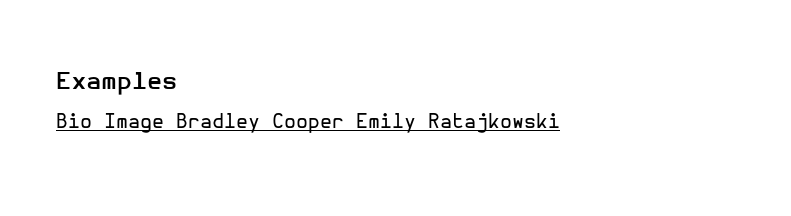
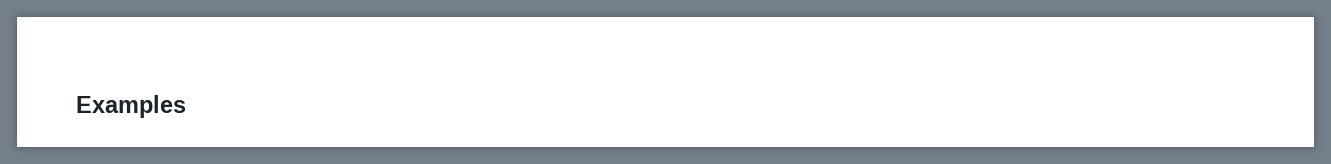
[56,113,560,133] // Bio Image Bradley Cooper Emily Ratajkowski -> (186, 106) none

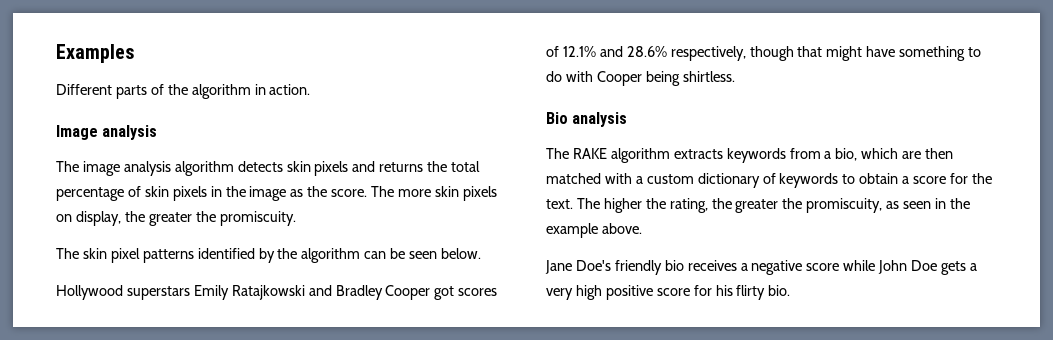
(186, 106) none -> [56,84,311,99] [56,125,158,140] [56,161,481,176] [56,186,497,201] [56,211,296,226] [56,248,482,263] [56,285,498,300] [546,46,982,61] [546,71,735,86] [546,112,628,127] [546,148,954,163] [546,173,992,188] [546,198,970,213] [546,223,642,238] [545,260,977,275] [546,285,791,300] // Different parts of the algorithm in action. // Image analysis // The image analysis algorithm detects skin pixels and returns the total percentage of skin pixels in the image as the score. The more skin pixels on display, the greater the promiscuity. // The skin pixel patterns identified by the algorithm can be seen below. // Hollywood superstars Emily Ratajkowski and Bradley Cooper got scores of 12.1% and 28.6% respectively, though that might have something to do with Cooper being shirtless. // Bio analysis // The RAKE algorithm extracts keywords from a bio, which are then matched with a custom dictionary of keywords to obtain a score for the text. The higher the rating, the greater the promiscuity, as seen in the example above. // Jane Doe's friendly bio receives a negative score while John Doe gets a very high positive score for his flirty bio.

